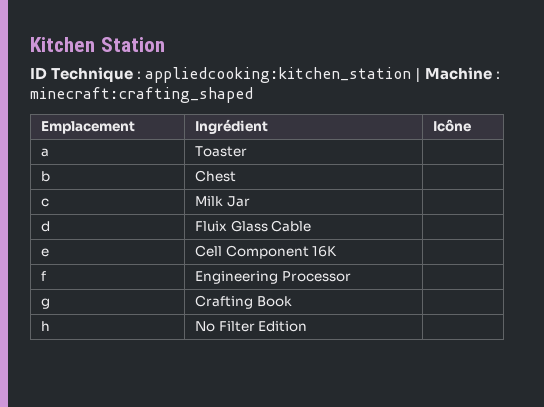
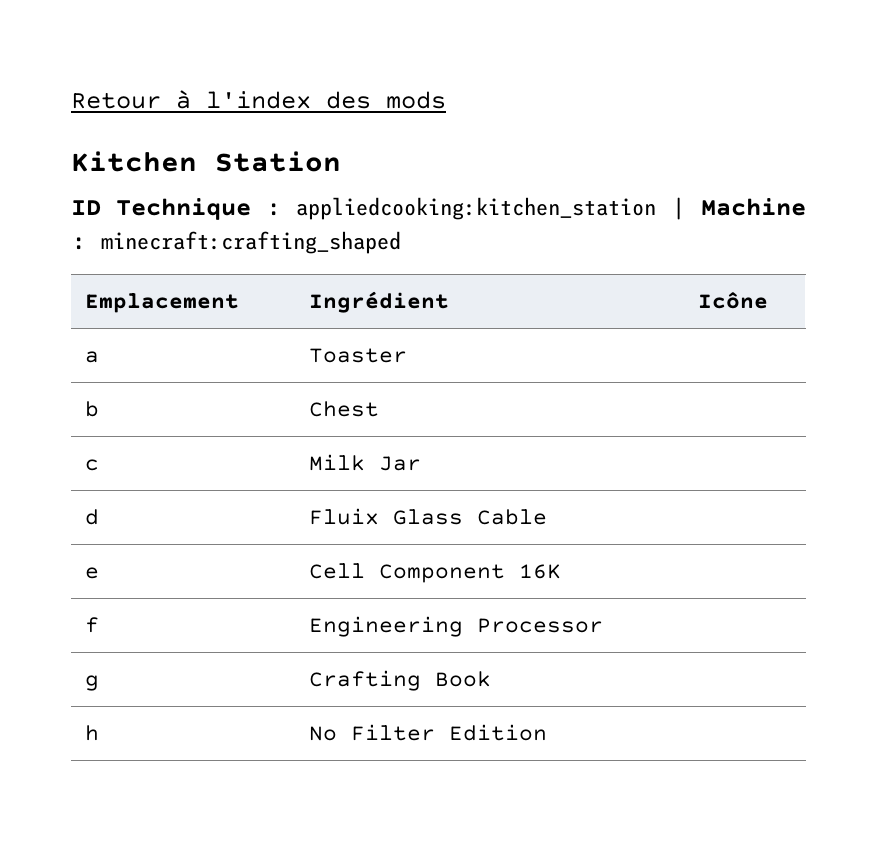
(30, 44) none -> [71,90,446,109] Retour à l'index des mods //

